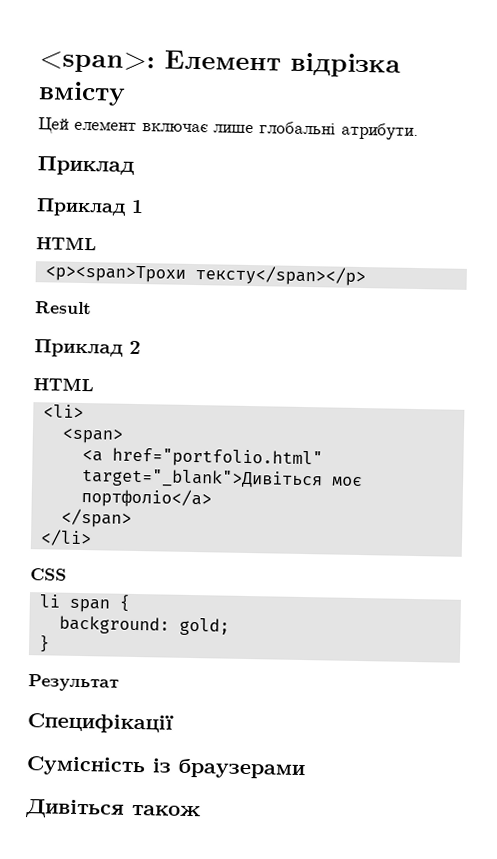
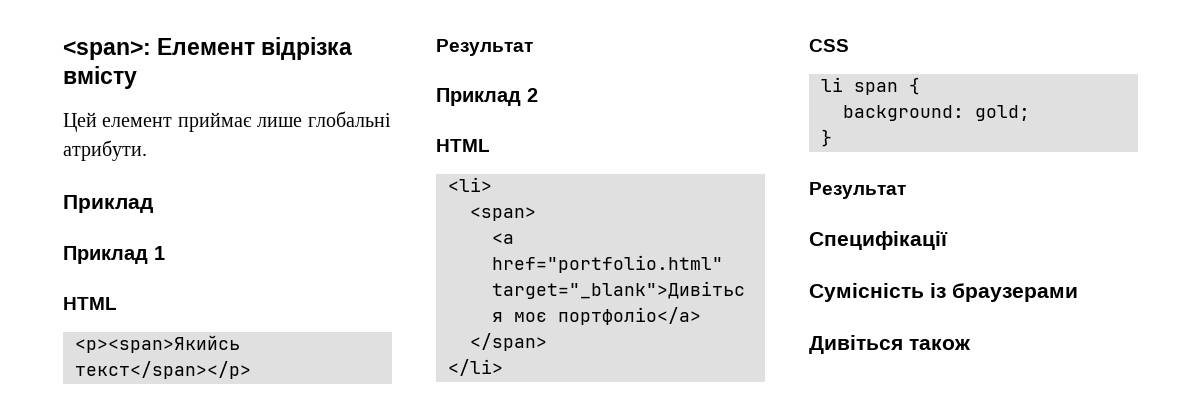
[142,123,208,133] включає -> [177,112,252,132] приймає
[44,264,366,287] [35,301,92,315] <p><span>Трохи тексту</span></p> // Result -> [75,335,240,353] [75,361,251,379] [436,39,533,56] <p><span>Якийсь текст</span></p> // Результат

